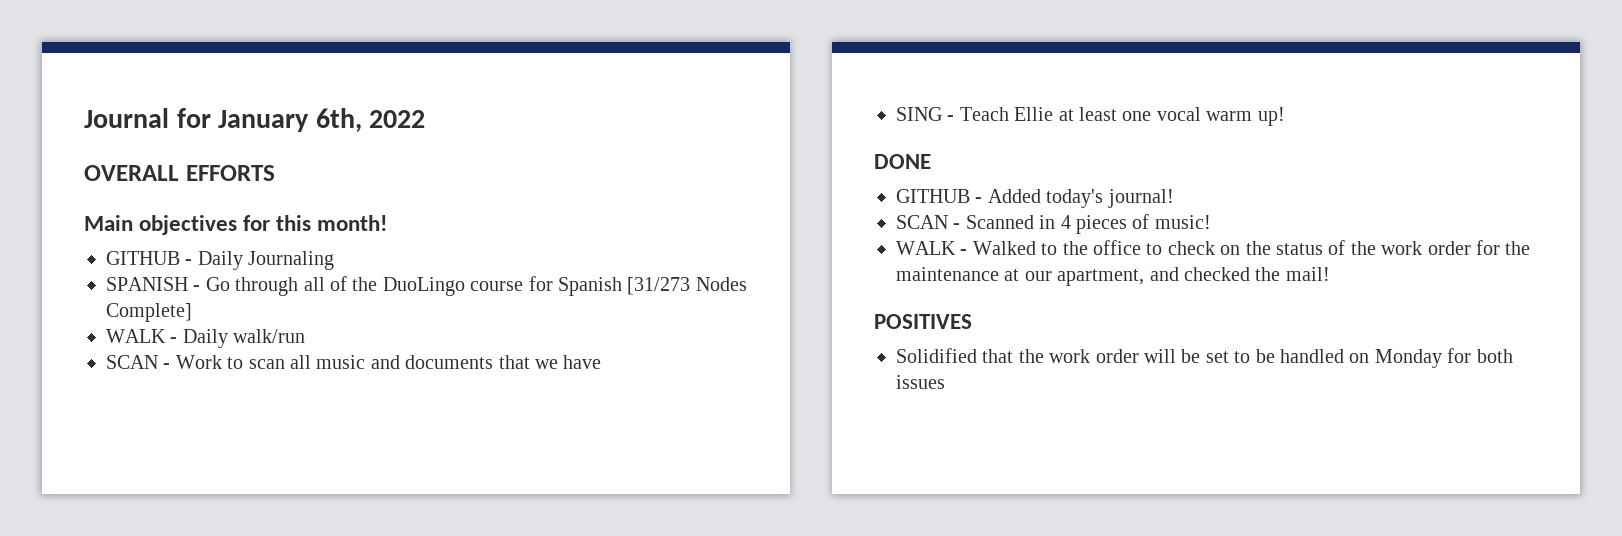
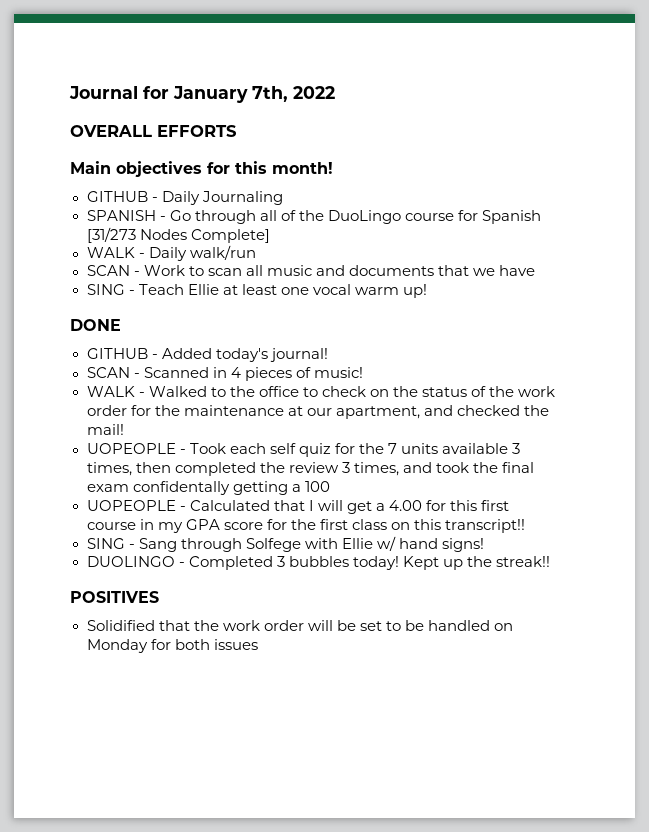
[315,108,362,132] 6th, -> [252,86,288,102] 7th,
(1330, 274) none -> [86,443,521,457] [86,462,535,476] [86,481,330,495] [86,500,510,514] [86,519,526,533] [86,536,484,552] [86,556,550,570] // UOPEOPLE - Took each self quiz for the 7 units available 3 times, then completed the review 3 times, and took the final exam confidentally getting a 100 // UOPEOPLE - Calculated that I will get a 4.00 for this first course in my GPA score for the first class on this transcript!! // SING - Sang through Solfege with Ellie w/ hand signs! // DUOLINGO - Completed 3 bubbles today! Kept up the streak!!

